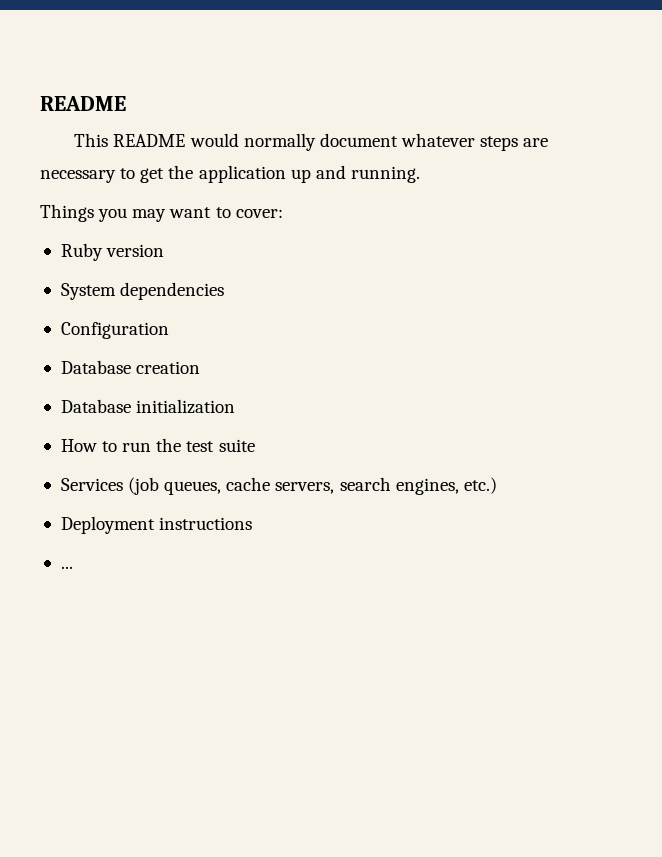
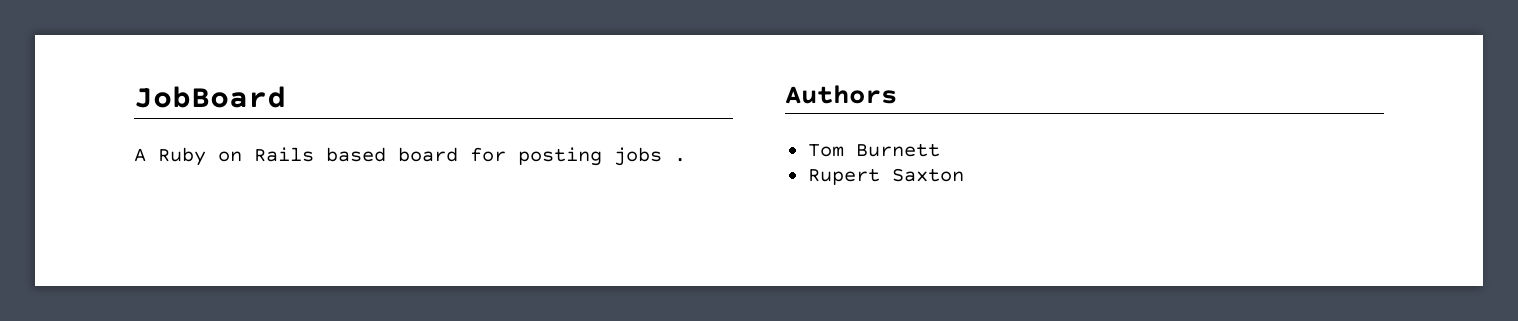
[40,96,126,111] [74,133,549,151] [40,165,420,183] [40,204,283,222] [60,243,165,261] [60,282,225,300] [60,322,169,339] [60,360,201,374] [60,399,236,414] [60,438,255,452] [60,477,497,495] [60,516,253,534] [60,566,73,569] README // This README would normally document whatever steps are necessary to get the application up and running. // Things you may want to cover: // Ruby version // System dependencies // Configuration // Database creation // Database initialization // How to run the test suite // Services (job queues, cache servers, search engines, etc.) // Deployment instructions // ... -> [134,86,286,108] [134,147,686,166] [785,85,897,104] [807,143,940,157] [807,168,964,185] JobBoard // A Ruby on Rails based board for posting jobs . // Authors // Tom Burnett // Rupert Saxton

